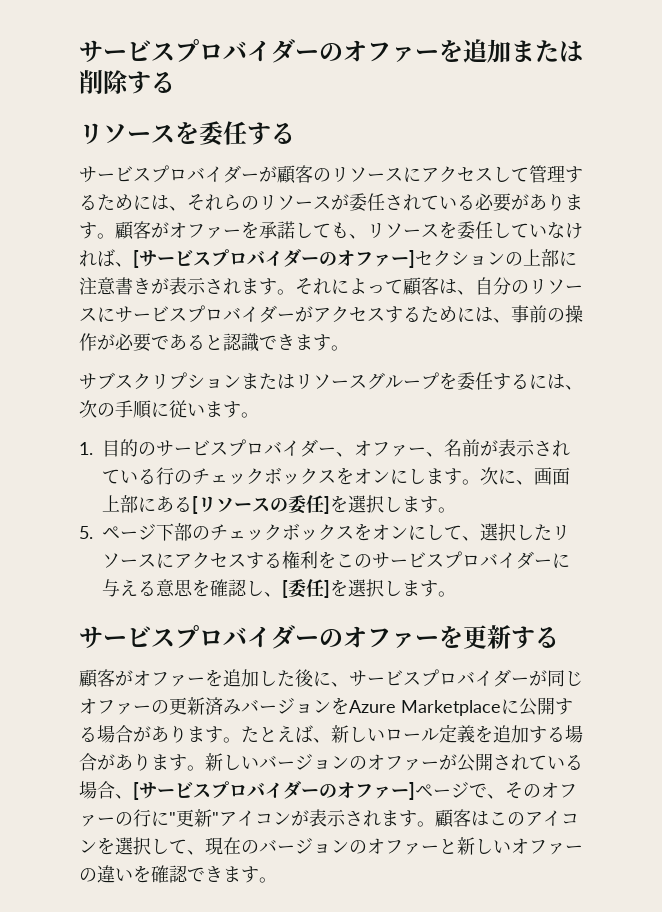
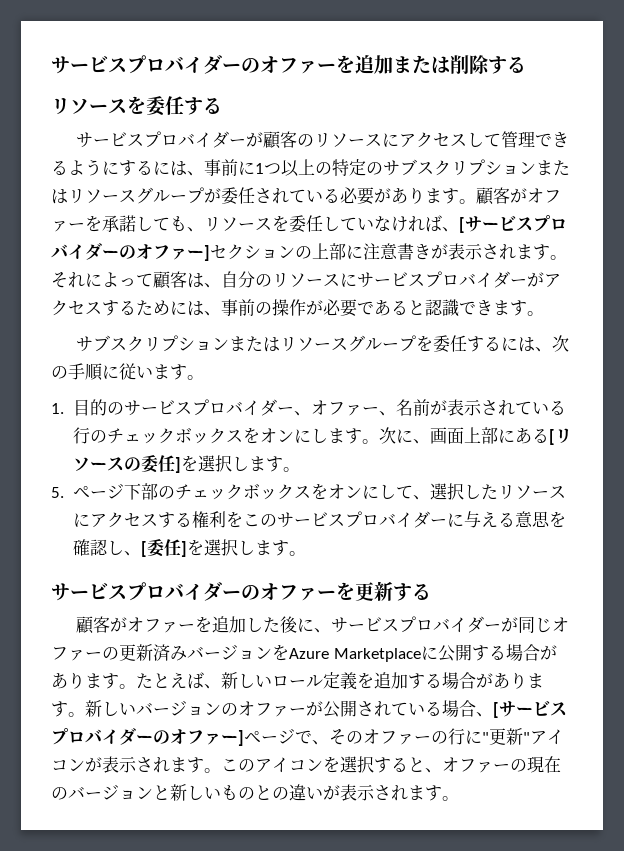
[565,166,583,183] [79,194,331,211] するためには、それらのリソース -> [534,132,569,148] [51,159,570,177] [51,187,204,204] できるようにするには、事前に1つ以上の特定のサブスクリプションまたはリソースグループ
[435,809,489,828] 顧客は -> (221, 770) none
[151,837,583,855] [79,865,223,883] して、現在のバージョンのオファーと新しいオファーの違いを確認でき -> [374,756,561,773] [51,784,408,801] すると、オファーの現在のバージョンと新しいものとの違いが表示され

